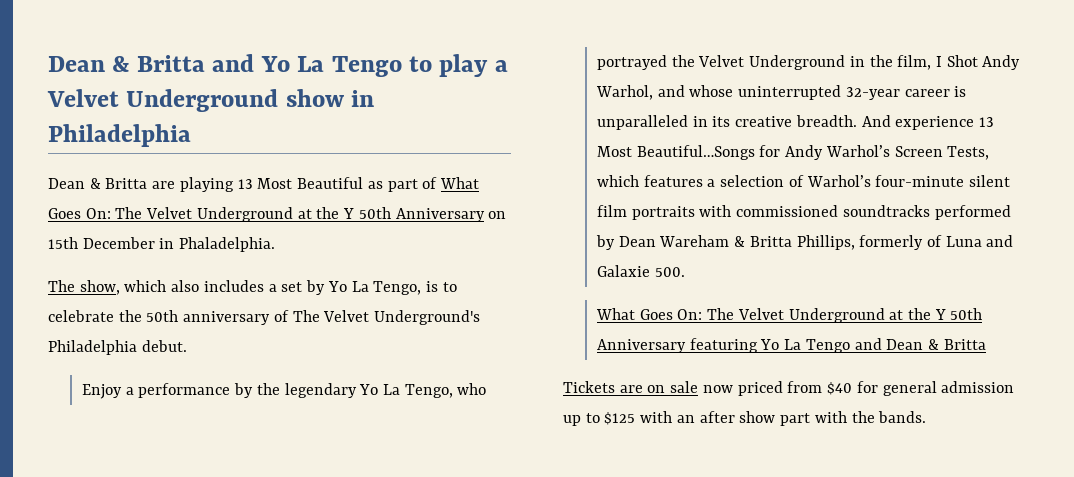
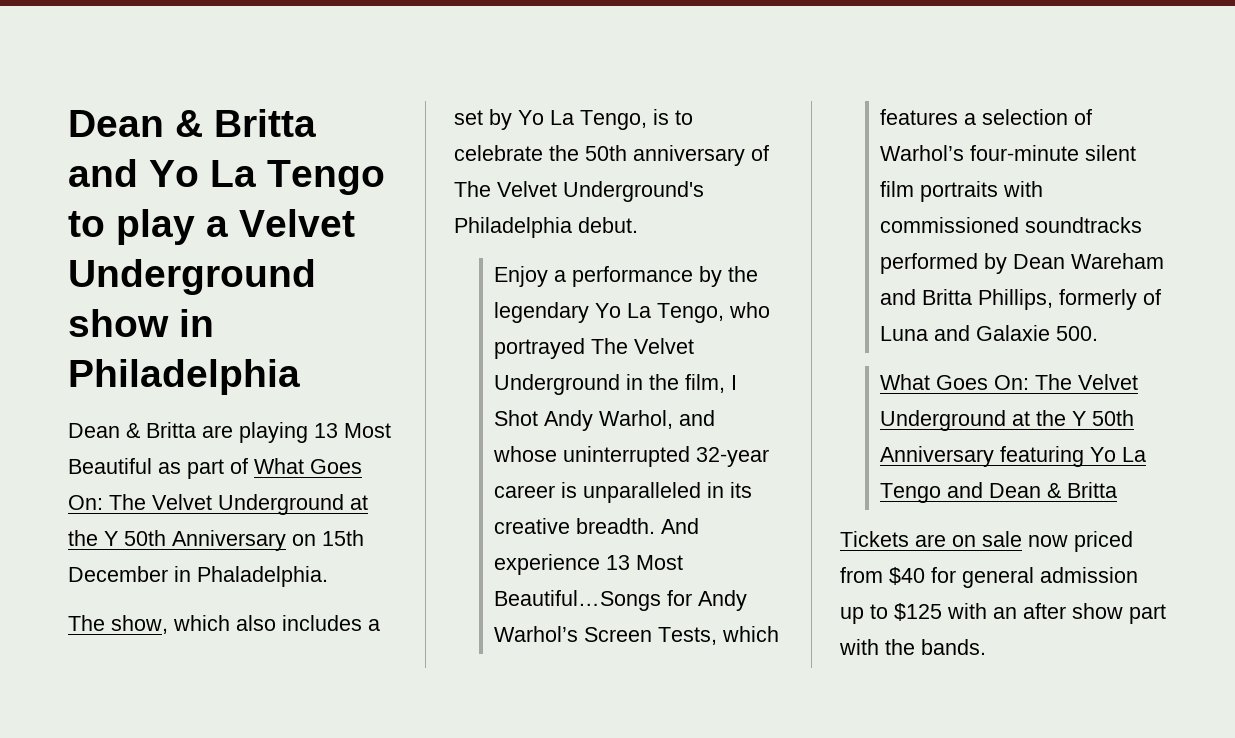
[671,55,695,67] the -> [591,338,629,354] The
[734,236,746,247] & -> [880,289,917,305] and

